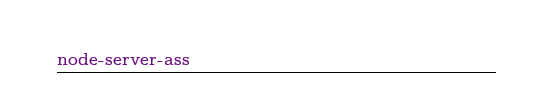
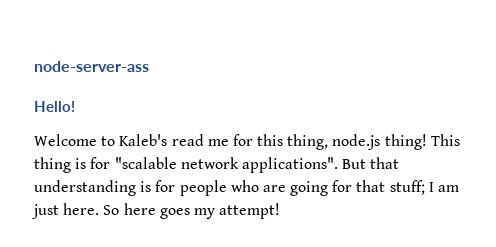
(190, 59) none -> [34,101,75,112] [34,134,460,150] [34,157,400,173] [34,180,460,196] [32,203,281,219] // Hello! // Welcome to Kaleb's read me for this thing, node.js thing! This thing is for "scalable network applications". But that understanding is for people who are going for that stuff; I am just here. So here goes my attempt!

